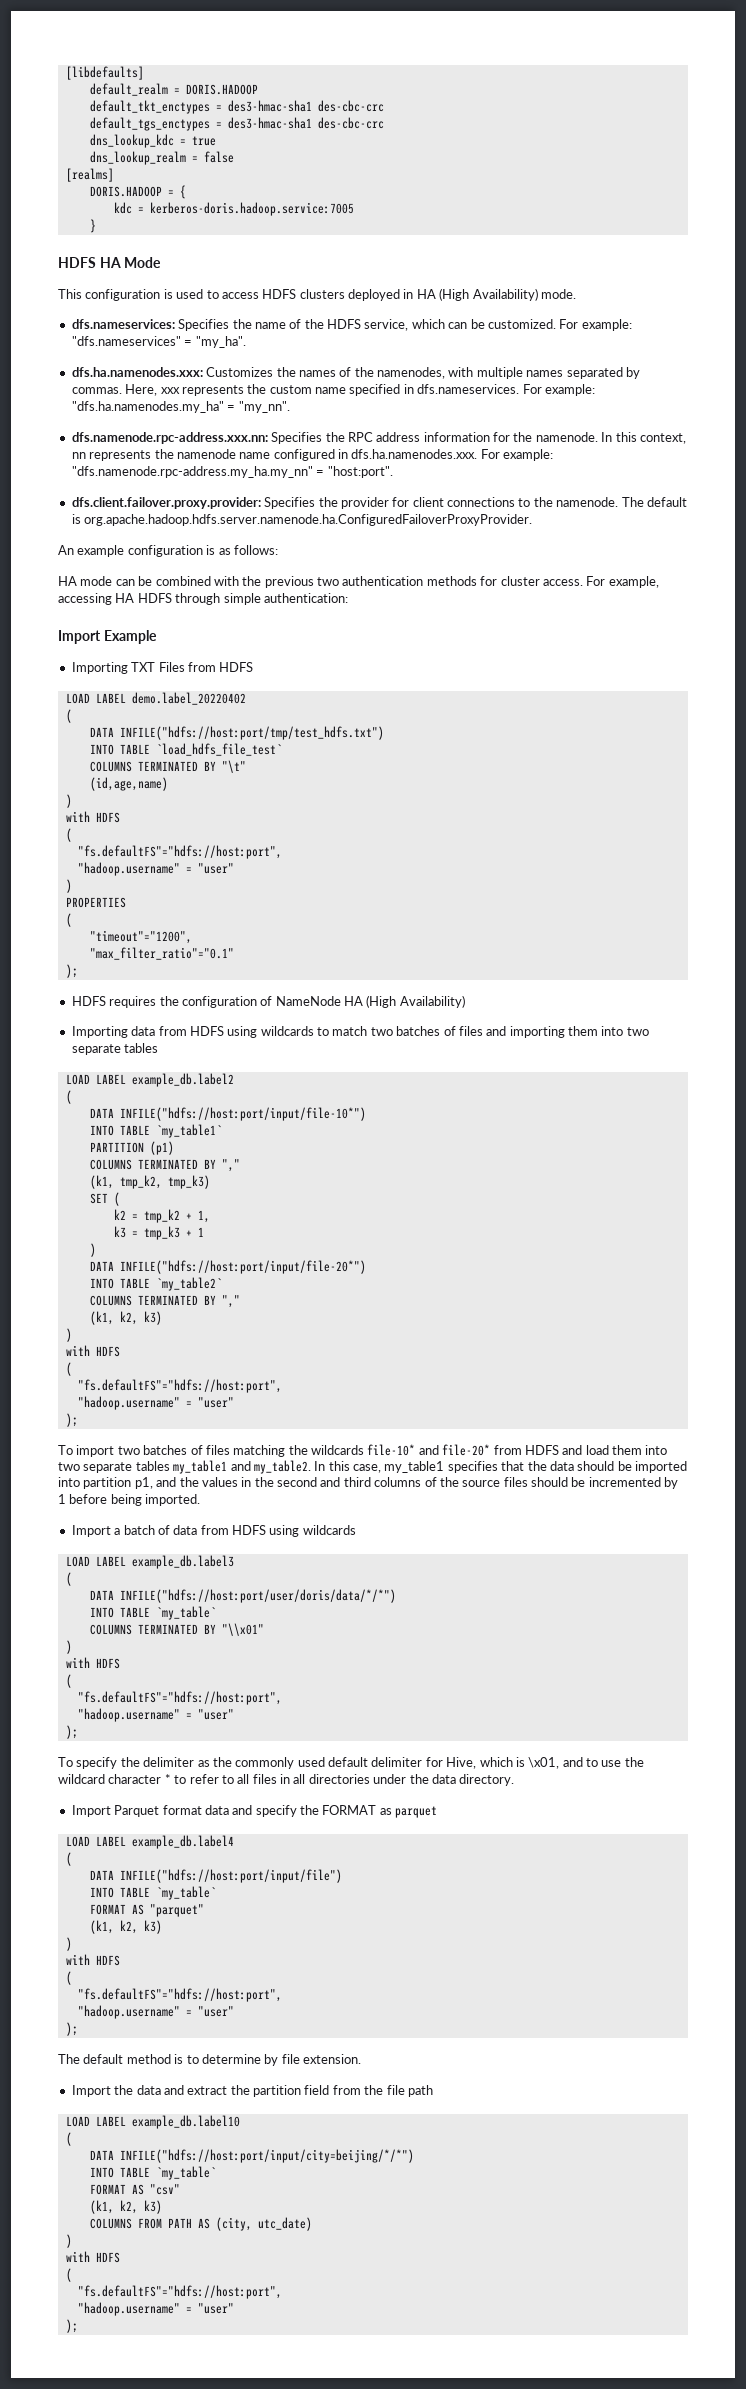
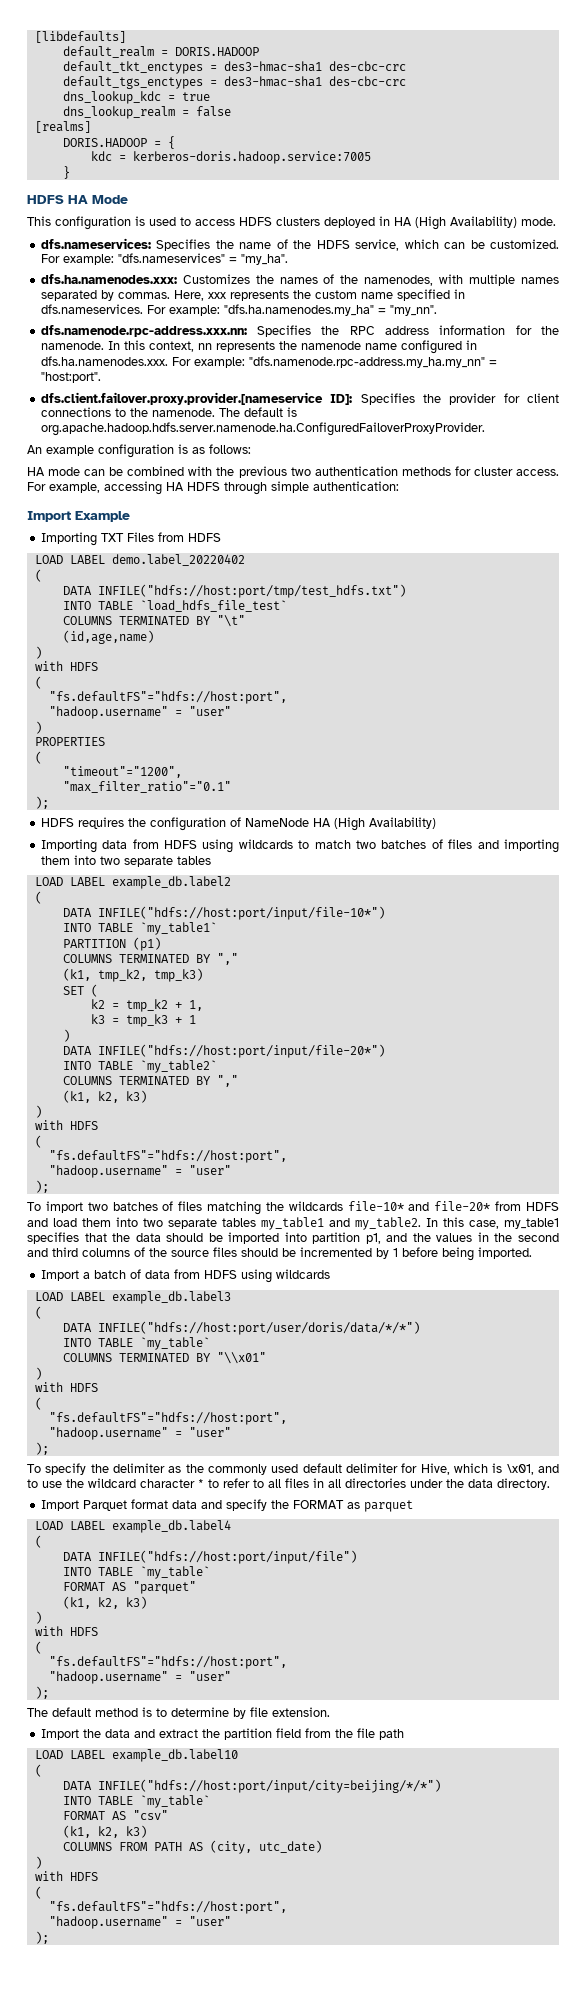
[71,497,261,509] dfs.client.failover.proxy.provider: -> [40,392,353,405] dfs.client.failover.proxy.provider.[nameservice ID]:

